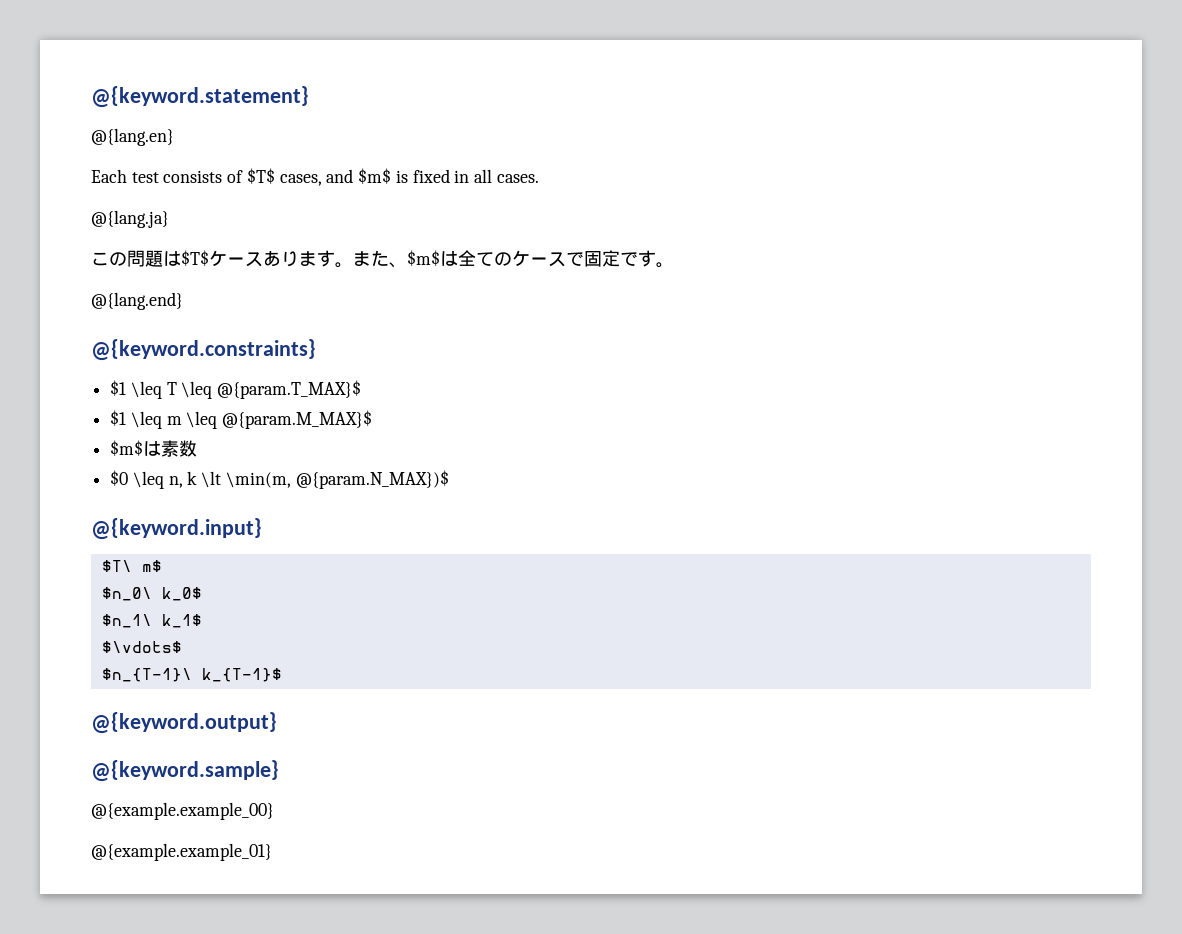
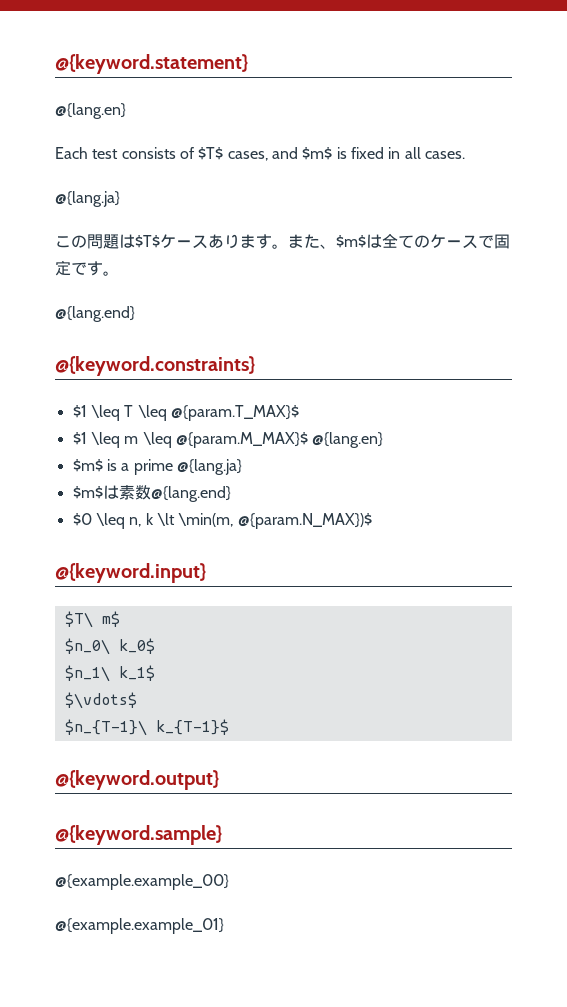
(373, 419) none -> [312,432,384,448] [72,459,242,475] @{lang.en} // $m$ is a prime @{lang.ja}
(198, 448) none -> [150,486,231,502] @{lang.end}

